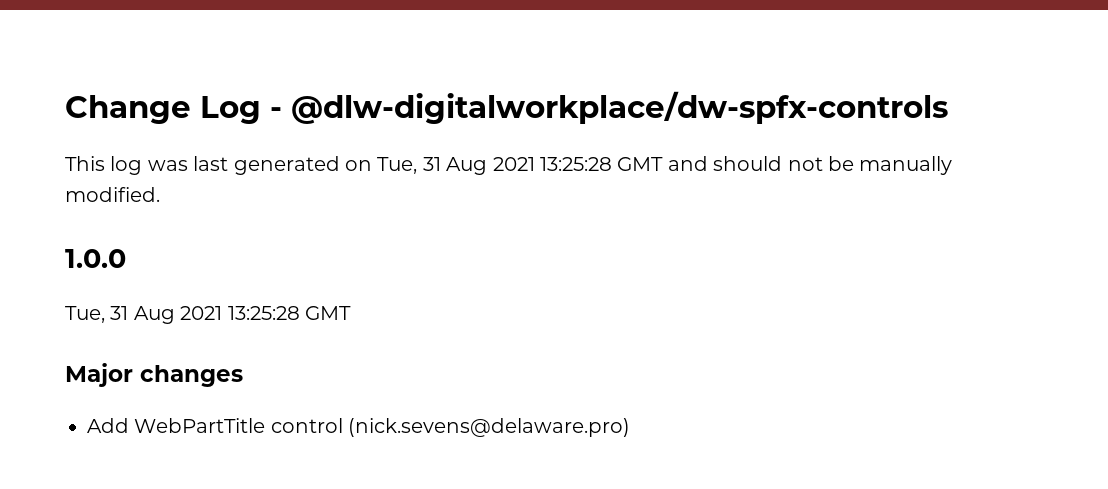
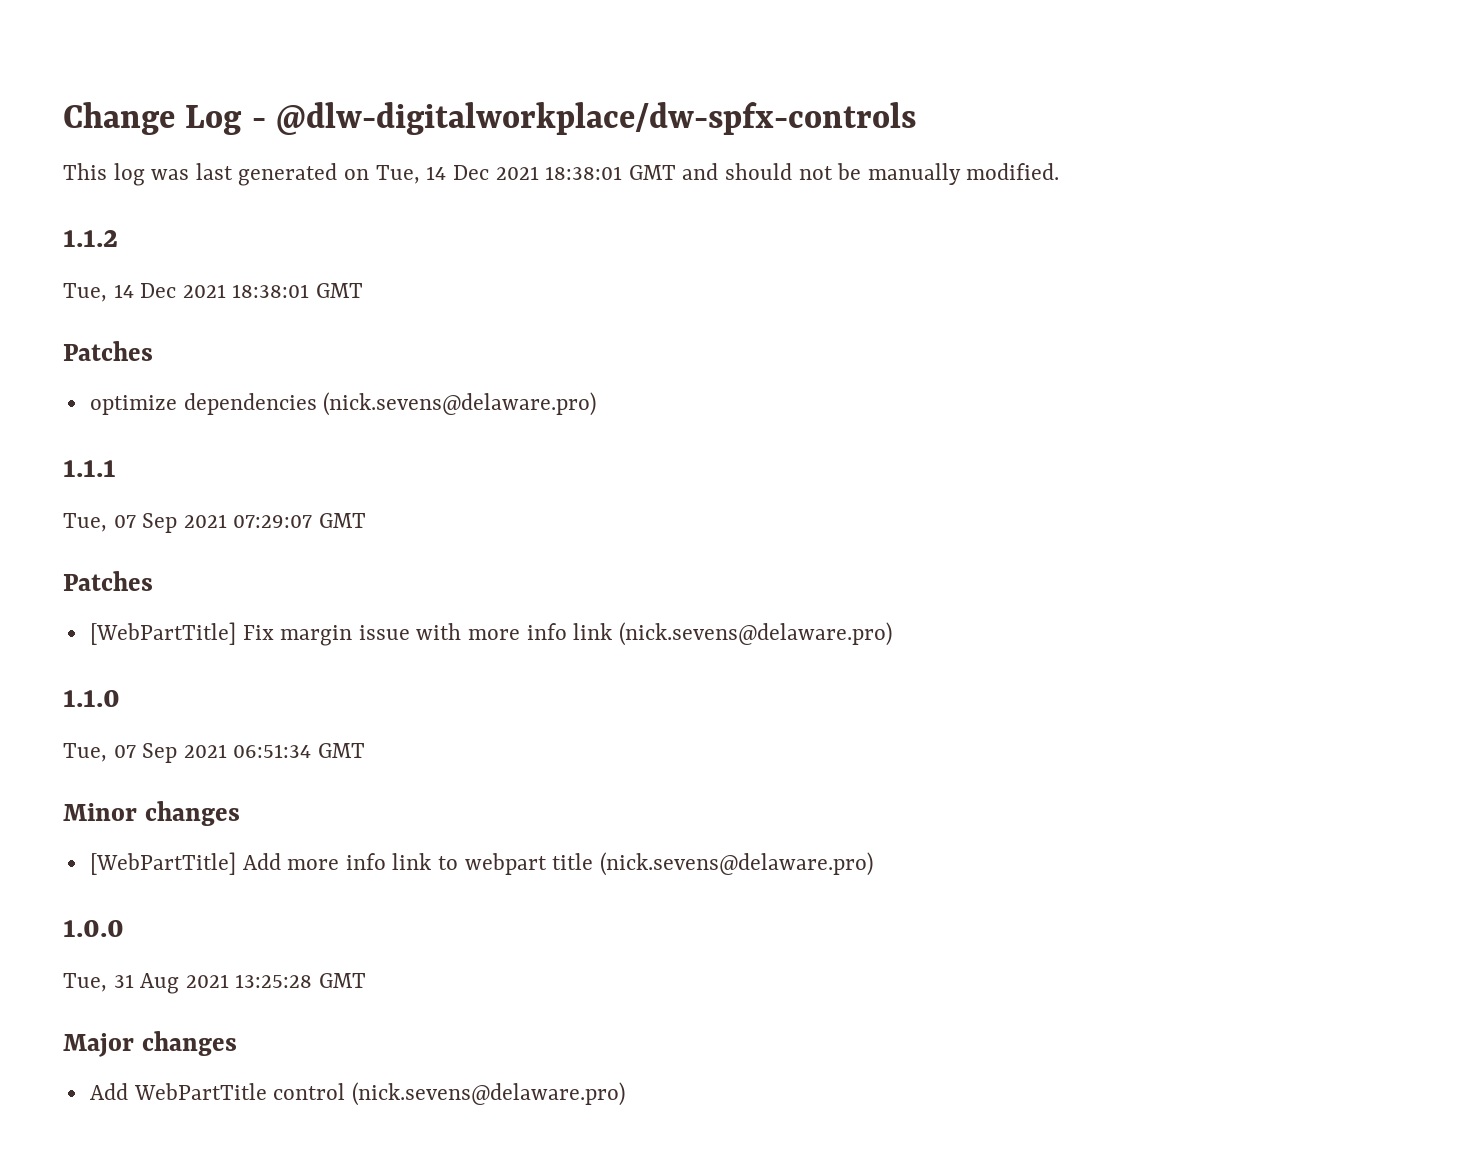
[422,157,612,175] 31 Aug 2021 13:25:28 -> [426,165,623,180] 14 Dec 2021 18:38:01
(160, 194) none -> [63,230,118,247] [63,283,364,302] [63,341,153,361] [89,392,597,416] [63,460,116,477] [63,513,367,533] [63,571,153,591] [89,622,892,646] [63,690,120,707] [63,743,366,763] [63,801,240,826] [89,852,873,876] // 1.1.2 // Tue, 14 Dec 2021 18:38:01 GMT // Patches // optimize dependencies (nick.sevens@delaware.pro) // 1.1.1 // Tue, 07 Sep 2021 07:29:07 GMT // Patches // [WebPartTitle] Fix margin issue with more info link (nick.sevens@delaware.pro) // 1.1.0 // Tue, 07 Sep 2021 06:51:34 GMT // Minor changes // [WebPartTitle] Add more info link to webpart title (nick.sevens@delaware.pro)

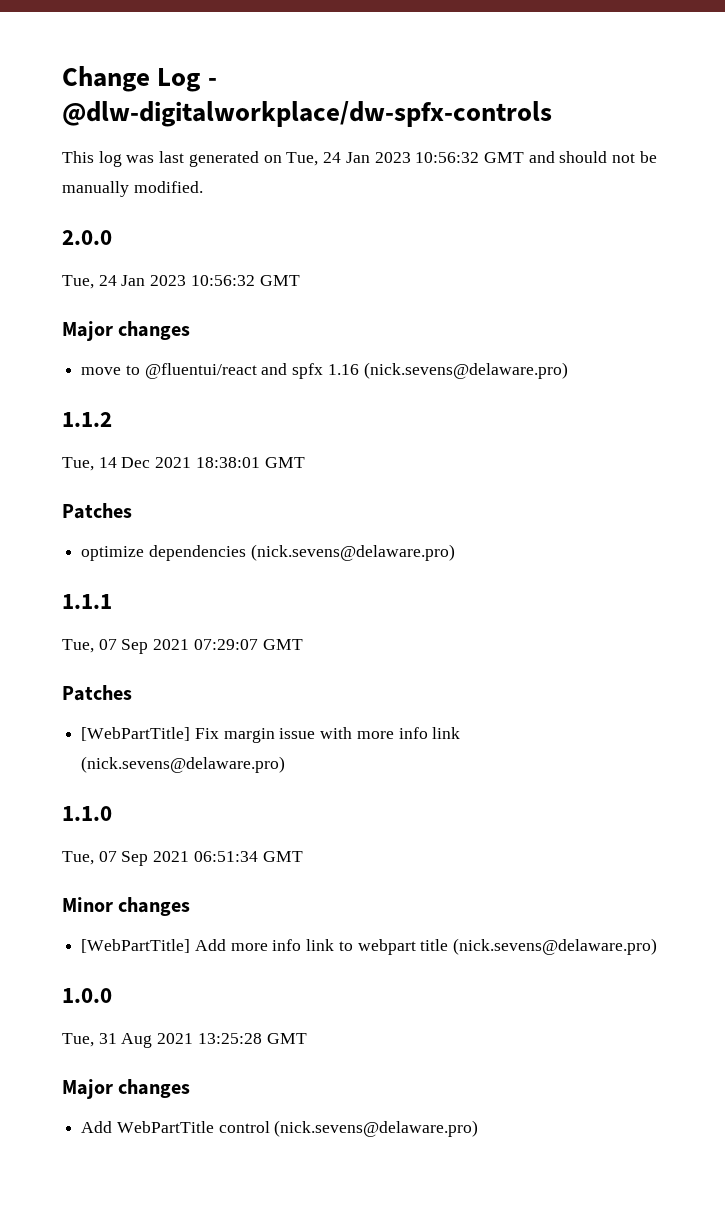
[426,165,623,180] 14 Dec 2021 18:38:01 -> [323,152,480,163] 24 Jan 2023 10:56:32
(1060, 171) none -> [62,230,112,245] [62,275,300,289] [62,321,191,341] [81,362,568,379] // 2.0.0 // Tue, 24 Jan 2023 10:56:32 GMT // Major changes // move to @fluentui/react and spfx 1.16 (nick.sevens@delaware.pro)

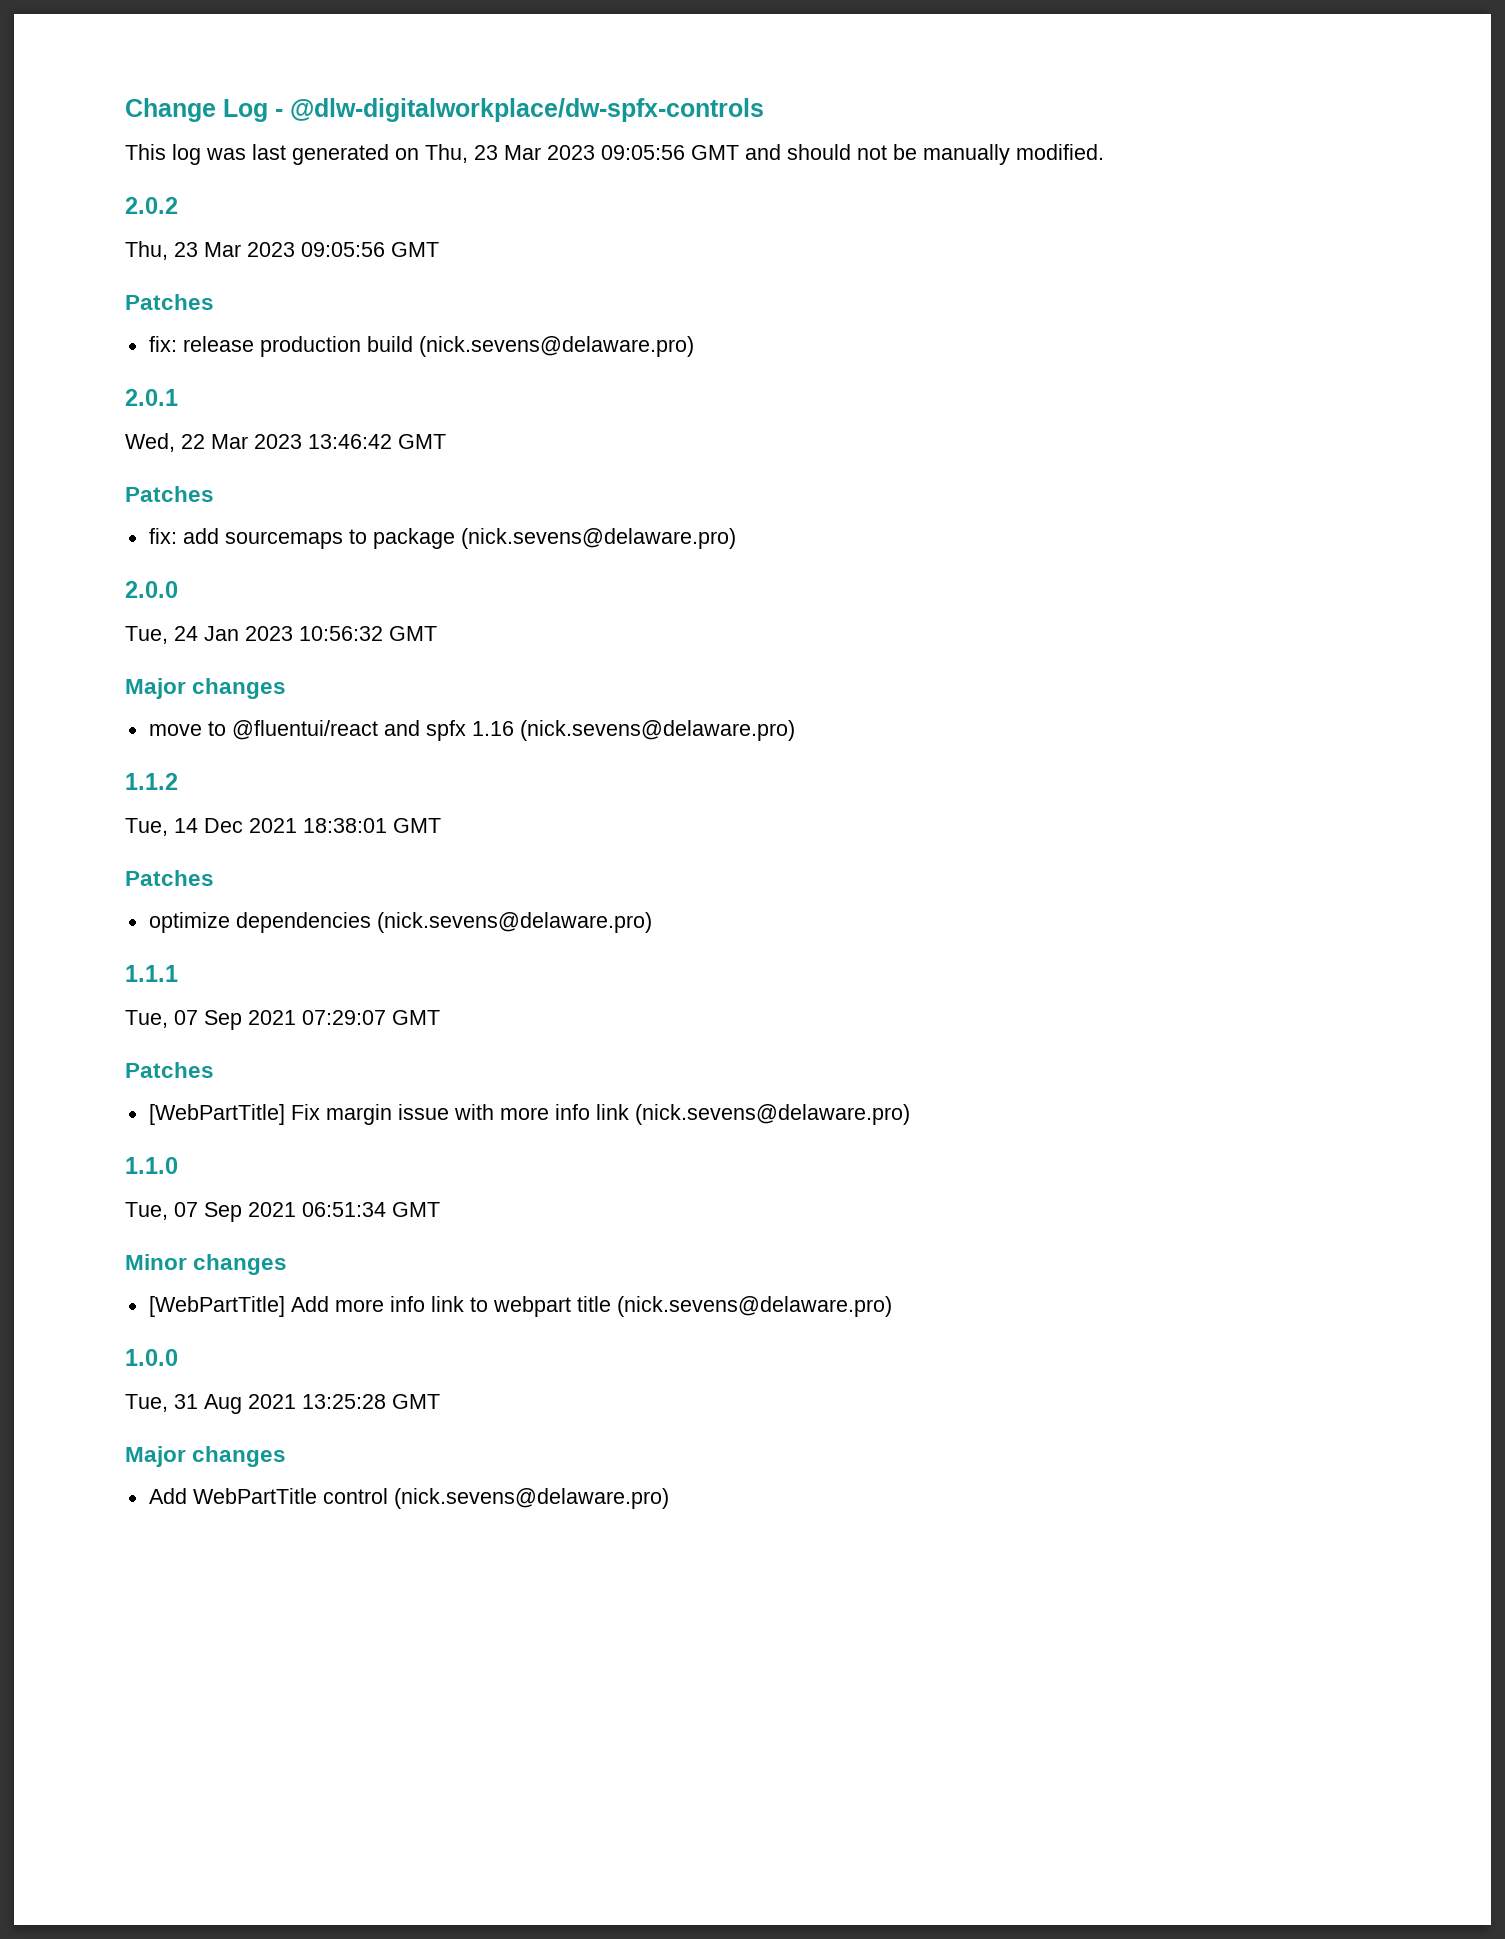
[286,152,480,166] Tue, 24 Jan 2023 10:56:32 -> [425,144,685,163] Thu, 23 Mar 2023 09:05:56
(203, 187) none -> [125,197,178,214] [125,241,439,260] [125,294,214,310] [148,336,694,357] [125,389,178,406] [125,433,446,452] [125,486,214,502] [148,528,736,549] // 2.0.2 // Thu, 23 Mar 2023 09:05:56 GMT // Patches // fix: release production build (nick.sevens@delaware.pro) // 2.0.1 // Wed, 22 Mar 2023 13:46:42 GMT // Patches // fix: add sourcemaps to package (nick.sevens@delaware.pro)

